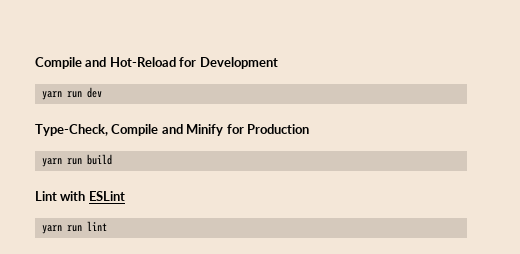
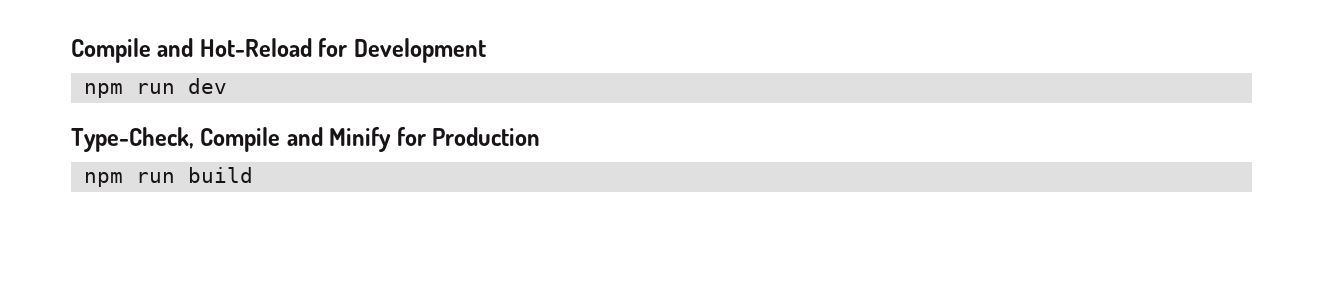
[41,91,62,100] yarn -> [83,83,123,98] npm
[41,158,62,167] yarn -> [83,172,123,187] npm
[35,191,125,201] [41,221,107,234] // Lint with ESLint // yarn run lint -> (253, 175) none

